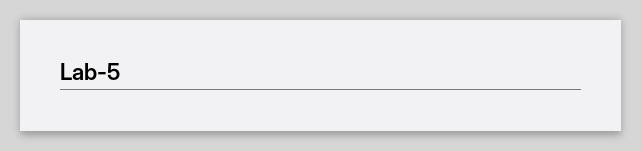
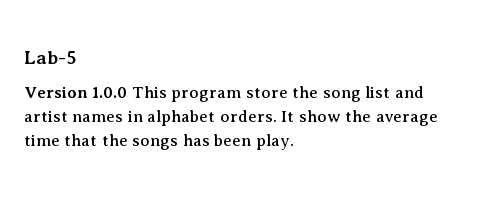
(120, 71) none -> [24,86,424,102] [24,110,438,126] [24,134,294,150] // Version 1.0.0 This program store the song list and artist names in alphabet orders. It show the average time that the songs has been play.

